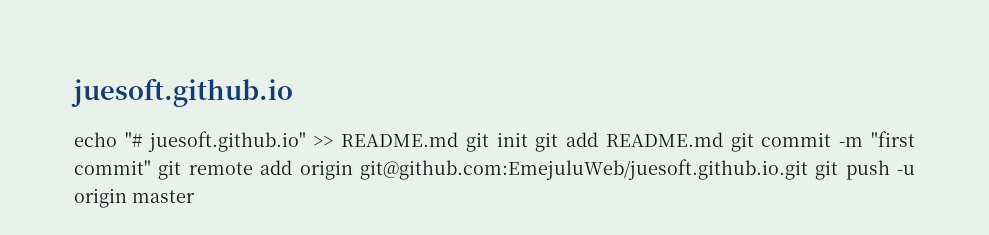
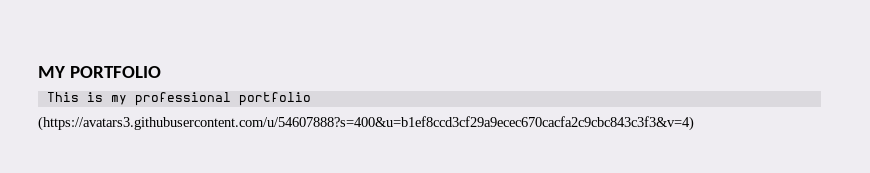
[71,78,293,107] [74,131,915,152] [74,159,915,180] [74,188,195,208] juesoft.github.io // echo "# juesoft.github.io" >> README.md git init git add README.md git commit -m "first commit" git remote add origin git@github.com:EmejuluWeb/juesoft.github.io.git git push -u origin master -> [38,66,161,78] [46,92,311,106] [38,116,694,131] MY PORTFOLIO // This is my professional portfolio // (https://avatars3.githubusercontent.com/u/54607888?s=400&u=b1ef8ccd3cf29a9ecec670cacfa2c9cbc843c3f3&v=4)

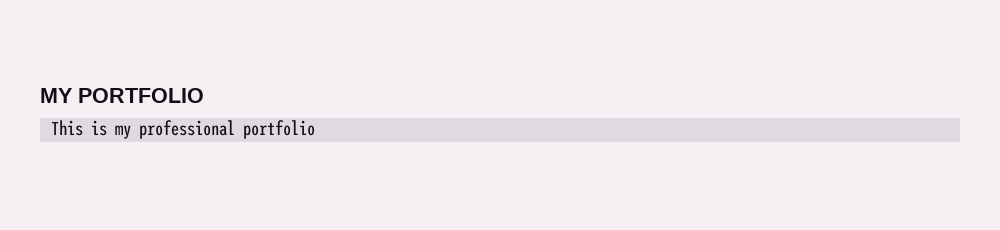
[38,116,694,131] // (https://avatars3.githubusercontent.com/u/54607888?s=400&u=b1ef8ccd3cf29a9ecec670cacfa2c9cbc843c3f3&v=4) -> (316, 129) none

